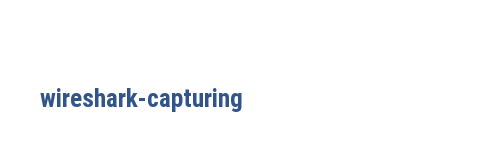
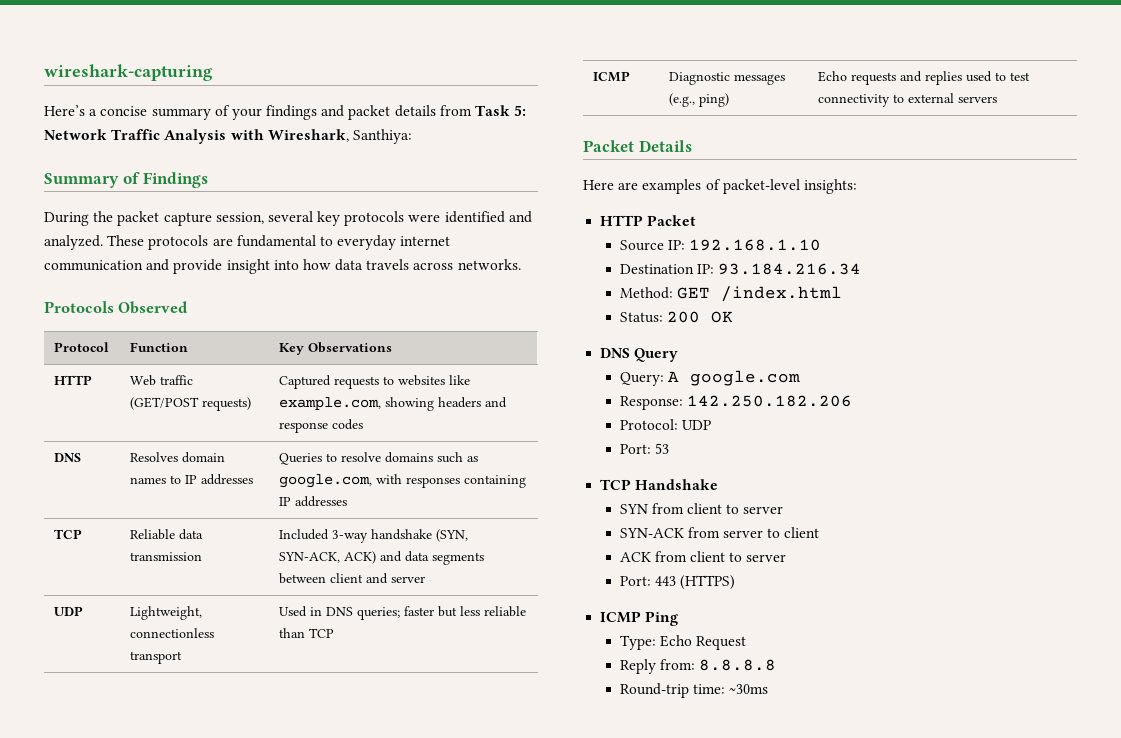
(243, 100) none -> [44,105,527,120] [44,129,412,144] [44,172,209,188] [44,211,532,226] [44,235,451,250] [44,259,521,274] [44,301,189,314] [54,342,110,352] [130,342,189,352] [279,342,393,355] [54,375,93,385] [130,375,194,386] [130,397,252,411] [279,375,471,389] [279,397,508,411] [279,419,364,433] [54,453,82,462] [130,452,226,463] [130,474,254,485] [279,452,479,465] [279,474,527,488] [279,496,348,507] [54,529,83,539] [130,529,204,540] [130,552,203,561] [279,529,469,543] [279,551,485,565] [279,573,426,584] [54,606,84,616] [130,606,203,620] [130,628,215,638] [130,651,183,664] [279,606,527,620] [279,628,335,638] [593,71,631,82] [669,72,786,85] [669,93,730,107] [818,71,1031,85] [818,93,998,107] [583,140,692,152] [583,179,857,194] [600,215,697,226] [619,239,822,251] [619,263,862,275] [619,286,842,302] [619,311,733,323] [600,348,679,362] [619,370,800,386] [619,395,852,410] [619,419,711,430] [619,443,669,454] [600,479,719,490] [619,503,784,514] [619,527,820,538] [619,551,787,562] [619,575,736,590] [600,611,679,626] [619,635,747,650] [619,659,777,674] [619,683,769,698] // Here’s a concise summary of your findings and packet details from Task 5: Network Traffic Analysis with Wireshark, Santhiya: // Summary of Findings // During the packet capture session, several key protocols were identified and analyzed. These protocols are fundamental to everyday internet communication and provide insight into how data travels across networks. // Protocols Observed // Protocol | Function | Key Observations // HTTP | Web traffic (GET/POST requests) | Captured requests to websites like example.com, showing headers and response codes // DNS | Resolves domain names to IP addresses | Queries to resolve domains such as google.com, with responses containing IP addresses // TCP | Reliable data transmission | Included 3-way handshake (SYN, SYN-ACK, ACK) and data segments between client and server // UDP | Lightweight, connectionless transport | Used in DNS queries; faster but less reliable than TCP // ICMP | Diagnostic messages (e.g., ping) | Echo requests and replies used to test connectivity to external servers // Packet Details // Here are examples of packet-level insights: // HTTP Packet // Source IP: 192.168.1.10 // Destination IP: 93.184.216.34 // Method: GET /index.html // Status: 200 OK // DNS Query // Query: A google.com // Response: 142.250.182.206 // Protocol: UDP // Port: 53 // TCP Handshake // SYN from client to server // SYN-ACK from server to client // ACK from client to server // Port: 443 (HTTPS) // ICMP Ping // Type: Echo Request // Reply from: 8.8.8.8 // Round-trip time: ~30ms

